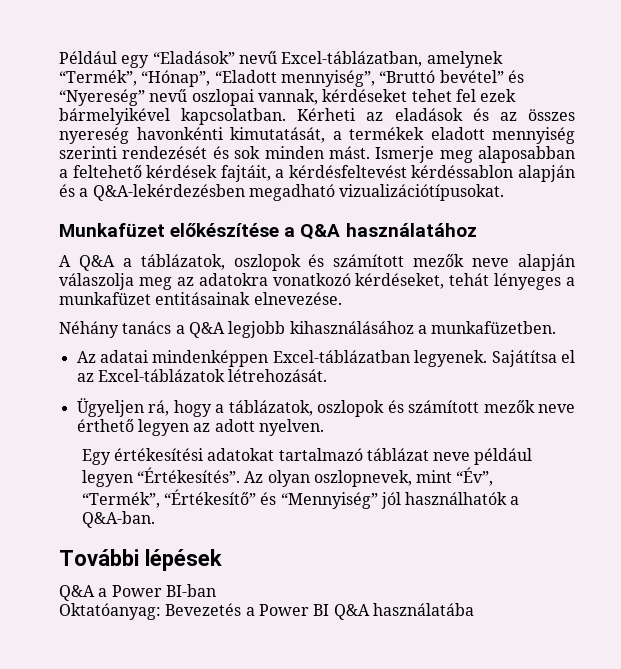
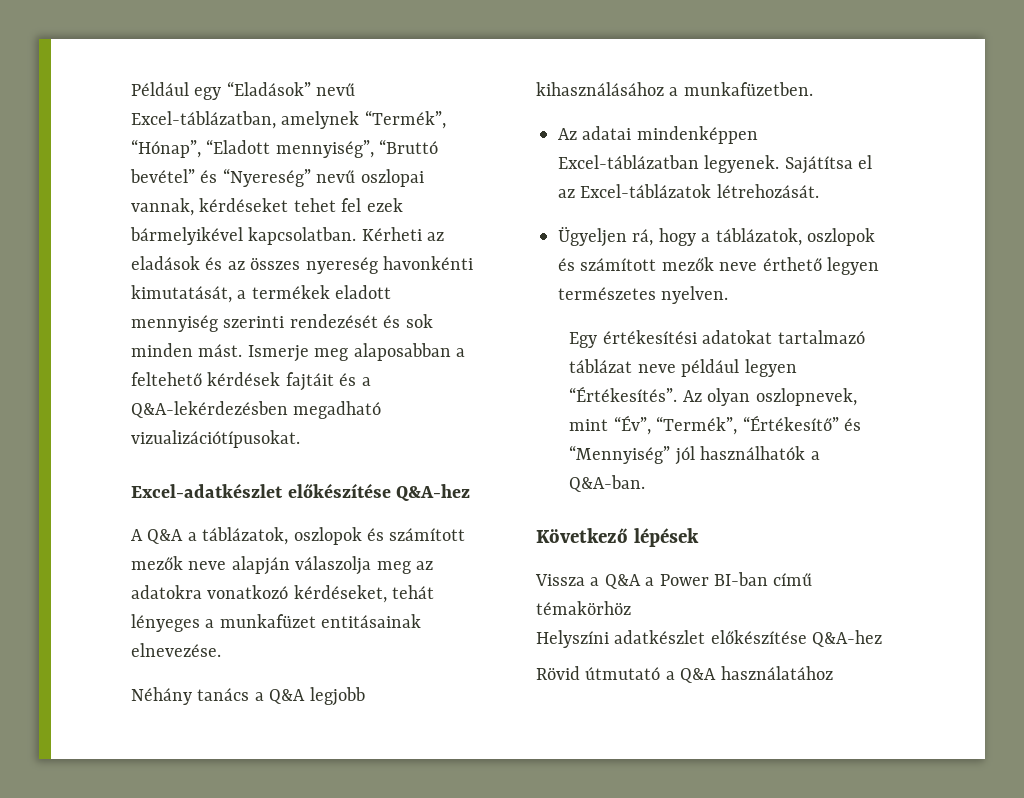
[220,165,575,182] fajtáit, a kérdésfeltevést kérdéssablon alapján -> [285,372,334,391] fajtáit
[59,223,477,240] Munkafüzet előkészítése a Q&A használatához -> [131,483,471,501] Excel-adatkészlet előkészítése Q&A-hez
[193,419,255,432] az adott -> [558,287,656,300] természetes
[59,549,139,566] További -> [536,528,628,543] Következő
(222, 560) none -> [535,574,600,586] Vissza a
[59,603,474,620] // Oktatóanyag: Bevezetés a Power BI Q&A használatába -> [773,573,813,586] [536,601,631,615] [536,630,883,648] [536,666,833,683] című témakörhöz // Helyszíni adatkészlet előkészítése Q&A-hez // Rövid útmutató a Q&A használatához

